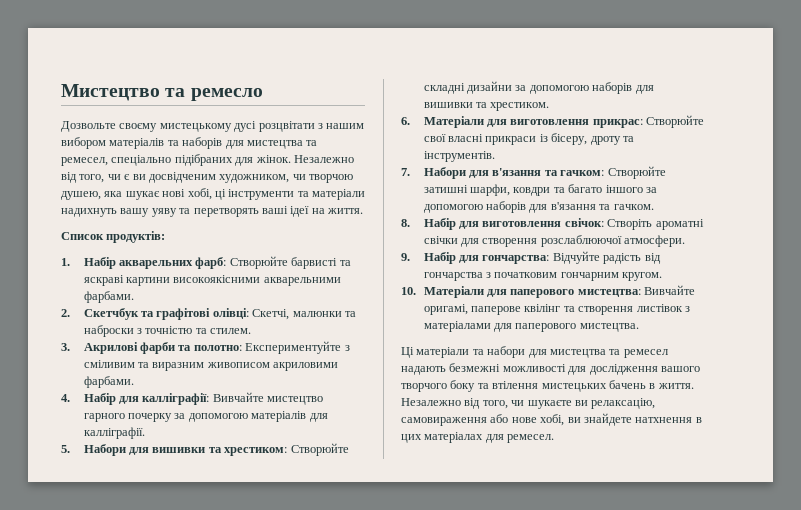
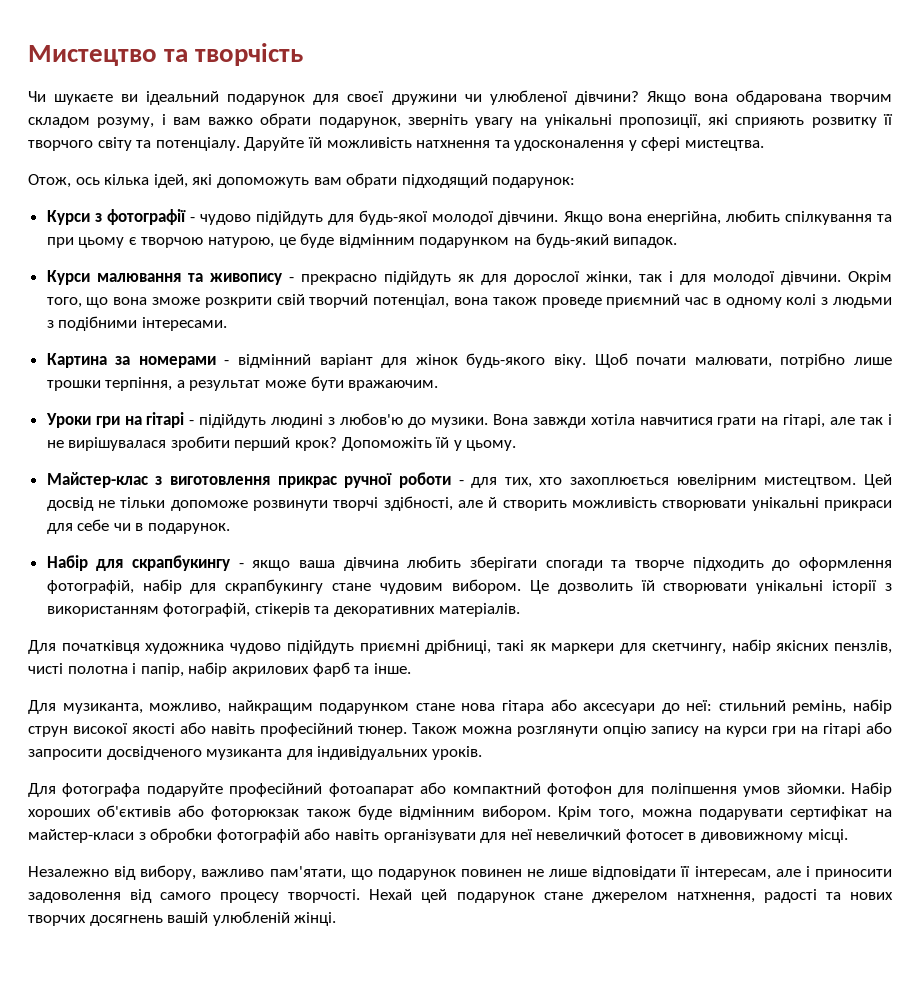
[190,88,263,101] [61,121,365,132] [61,137,318,149] [61,154,354,166] [61,172,353,183] [61,188,365,200] [61,206,363,217] [61,231,166,243] [61,256,351,269] [83,275,341,286] [83,291,134,303] [61,308,356,320] [83,325,252,337] [61,341,350,354] [83,360,339,371] [83,376,134,388] [61,392,324,405] [83,411,328,422] [83,427,145,439] [61,443,349,456] [423,81,654,94] [423,102,550,111] [401,115,705,128] [423,133,634,145] [423,151,495,162] [401,166,666,179] [423,184,657,196] [423,201,654,213] [401,218,704,230] [423,235,686,247] [401,251,661,264] [423,272,663,281] [401,285,696,298] [423,304,690,315] [423,321,639,332] [401,346,668,358] [401,363,700,375] [401,380,694,392] [401,398,656,409] [401,413,702,426] [401,432,555,443] ремесло // Дозвольте своєму мистецькому дусі розцвітати з нашим вибором матеріалів та наборів для мистецтва та ремесел, спеціально підібраних для жінок. Незалежно від того, чи є ви досвідченим художником, чи творчою душею, яка шукає нові хобі, ці інструменти та матеріали надихнуть вашу уяву та перетворять ваші ідеї на життя. // Список продуктів: // 1. Набір акварельних фарб: Створюйте барвисті та яскраві картини високоякісними акварельними фарбами. // 2. Скетчбук та графітові олівці: Скетчі, малюнки та наброски з точністю та стилем. // 3. Акрилові фарби та полотно: Експериментуйте з сміливим та виразним живописом акриловими фарбами. // 4. Набір для калліграфії: Вивчайте мистецтво гарного почерку за допомогою матеріалів для калліграфії. // 5. Набори для вишивки та хрестиком: Створюйте складні дизайни за допомогою наборів для вишивки та хрестиком. // 6. Матеріали для виготовлення прикрас: Створюйте свої власні прикраси із бісеру, дроту та інструментів. // 7. Набори для в'язання та гачком: Створюйте затишні шарфи, ковдри та багато іншого за допомогою наборів для в'язання та гачком. // 8. Набір для виготовлення свічок: Створіть ароматні свічки для створення розслаблюючої атмосфери. // 9. Набір для гончарства: Відчуйте радість від гончарства з початковим гончарним кругом. // 10. Матеріали для паперового мистецтва: Вивчайте оригамі, паперове квілінг та створення листівок з матеріалами для паперового мистецтва. // Ці матеріали та набори для мистецтва та ремесел надають безмежні можливості для дослідження вашого творчого боку та втілення мистецьких бачень в життя. Незалежно від того, чи шукаєте ви релаксацію, самовираження або нове хобі, ви знайдете натхнення в цих матеріалах для ремесел. -> [195,43,304,66] [28,90,892,105] [28,113,893,128] [28,137,765,151] [28,173,576,188] [46,209,893,225] [46,233,678,248] [46,270,892,285] [46,294,892,308] [46,316,227,331] [46,353,893,368] [46,376,439,391] [45,412,892,428] [46,436,517,451] [46,472,892,488] [46,496,892,511] [46,519,231,534] [46,555,892,571] [46,579,892,594] [46,603,520,617] [28,639,892,654] [28,662,411,677] [28,699,892,714] [28,722,892,737] [28,746,482,760] [28,782,892,797] [28,805,893,820] [28,828,848,843] [28,865,892,880] [28,889,894,903] [28,911,337,926] творчість // Чи шукаєте ви ідеальний подарунок для своєї дружини чи улюбленої дівчини? Якщо вона обдарована творчим складом розуму, і вам важко обрати подарунок, зверніть увагу на унікальні пропозиції, які сприяють розвитку її творчого світу та потенціалу. Даруйте їй можливість натхнення та удосконалення у сфері мистецтва. // Отож, ось кілька ідей, які допоможуть вам обрати підходящий подарунок: // Курси з фотографії - чудово підійдуть для будь-якої молодої дівчини. Якщо вона енергійна, любить спілкування та при цьому є творчою натурою, це буде відмінним подарунком на будь-який випадок. // Курси малювання та живопису - прекрасно підійдуть як для дорослої жінки, так і для молодої дівчини. Окрім того, що вона зможе розкрити свій творчий потенціал, вона також проведе приємний час в одному колі з людьми з подібними інтересами. // Картина за номерами - відмінний варіант для жінок будь-якого віку. Щоб почати малювати, потрібно лише трошки терпіння, а результат може бути вражаючим. // Уроки гри на гітарі - підійдуть людині з любов'ю до музики. Вона завжди хотіла навчитися грати на гітарі, але так і не вирішувалася зробити перший крок? Допоможіть їй у цьому. // Майстер-клас з виготовлення прикрас ручної роботи - для тих, хто захоплюється ювелірним мистецтвом. Цей досвід не тільки допоможе розвинути творчі здібності, але й створить можливість створювати унікальні прикраси для себе чи в подарунок. // Набір для скрапбукингу - якщо ваша дівчина любить зберігати спогади та творче підходить до оформлення фотографій, набір для скрапбукингу стане чудовим вибором. Це дозволить їй створювати унікальні історії з використанням фотографій, стікерів та декоративних матеріалів. // Для початківця художника чудово підійдуть приємні дрібниці, такі як маркери для скетчингу, набір якісних пензлів, чисті полотна і папір, набір акрилових фарб та інше. // Для музиканта, можливо, найкращим подарунком стане нова гітара або аксесуари до неї: стильний ремінь, набір струн високої якості або навіть професійний тюнер. Також можна розглянути опцію запису на курси гри на гітарі або запросити досвідченого музиканта для індивідуальних уроків. // Для фотографа подаруйте професійний фотоапарат або компактний фотофон для поліпшення умов зйомки. Набір хороших об'єктивів або фоторюкзак також буде відмінним вибором. Крім того, можна подарувати сертифікат на майстер-класи з обробки фотографій або навіть організувати для неї невеличкий фотосет в дивовижному місці. // Незалежно від вибору, важливо пам'ятати, що подарунок повинен не лише відповідати її інтересам, але і приносити задоволення від самого процесу творчості. Нехай цей подарунок стане джерелом натхнення, радості та нових творчих досягнень вашій улюбленій жінці.

